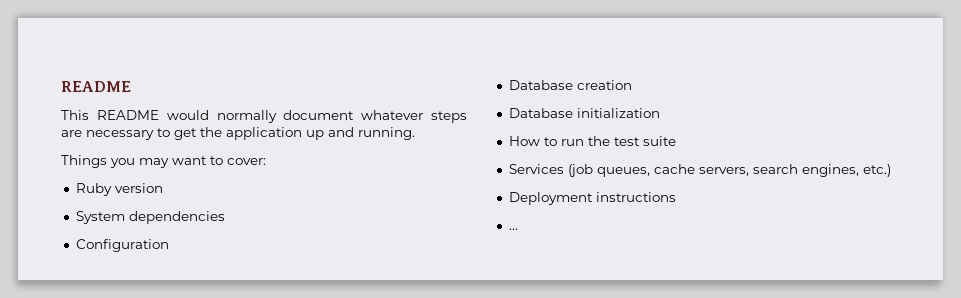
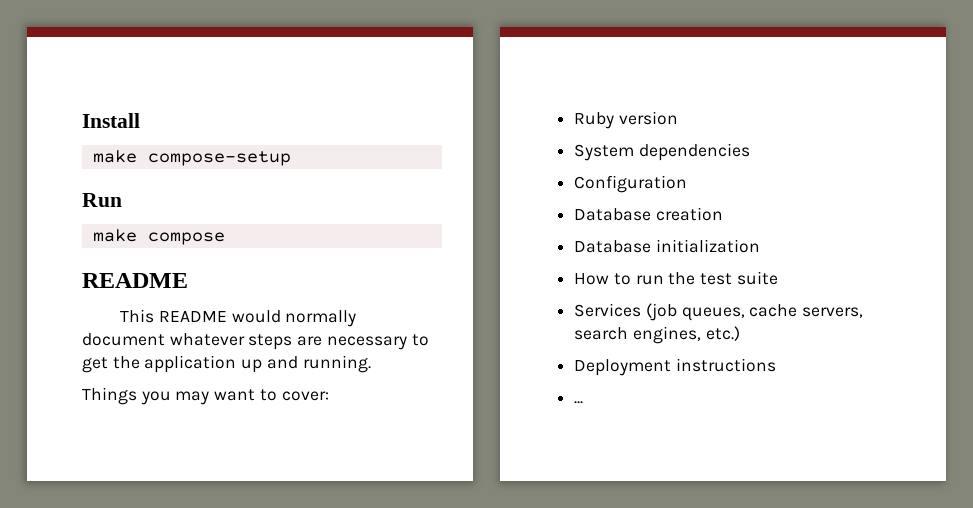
(61, 86) none -> [82,113,140,128] [92,150,291,166] [82,193,122,207] [92,229,225,245] Install // make compose-setup // Run // make compose //

